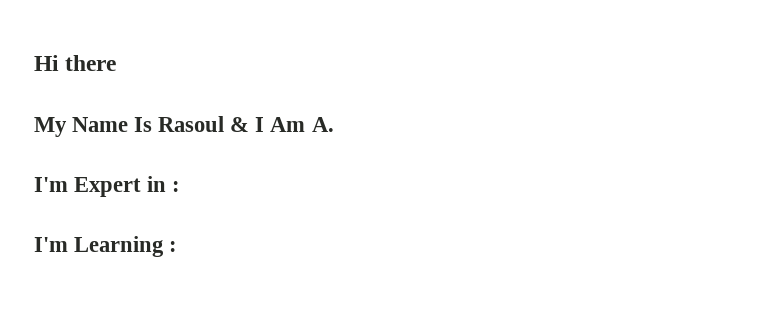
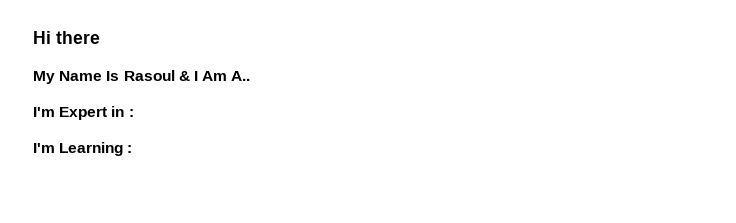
[311,117,334,132] A. -> [231,71,251,81] A..

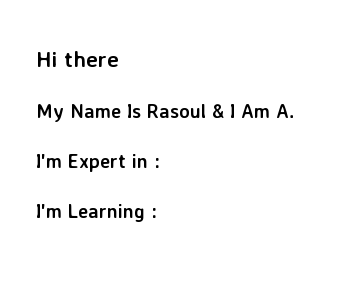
[231,71,251,81] A.. -> [276,104,294,118] A.

